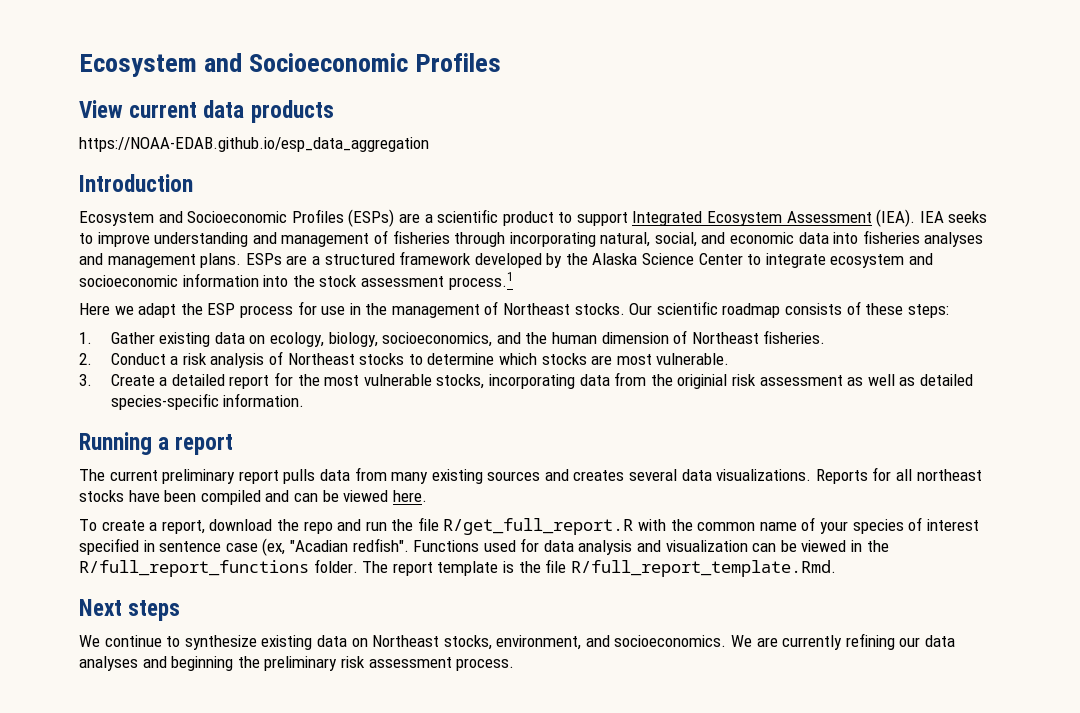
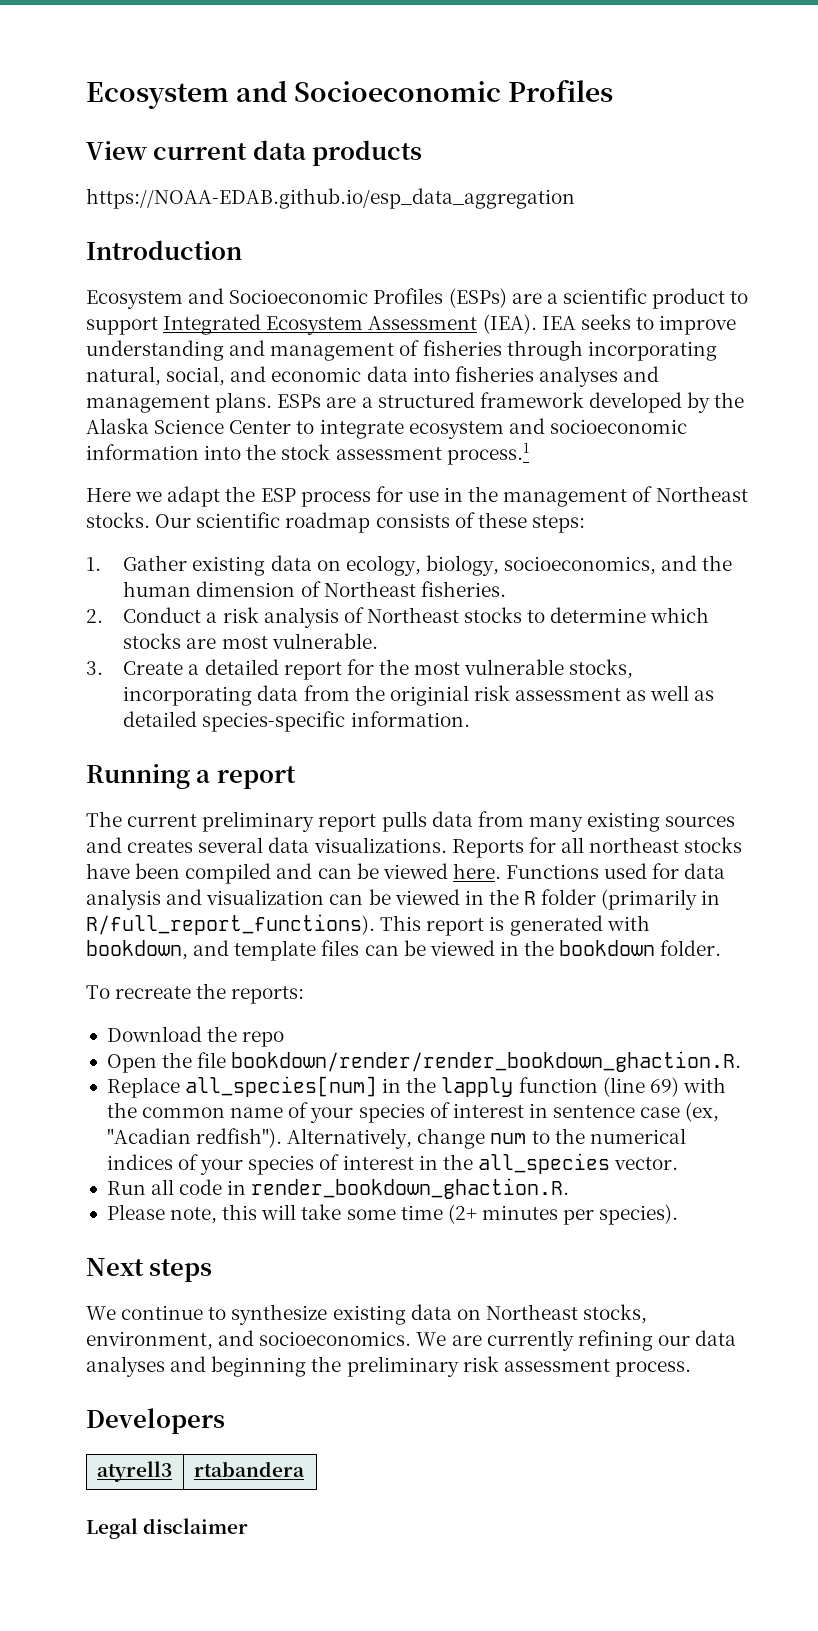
[79,517,979,535] [79,538,409,556] // To create a report, download the repo and run the file R/get_full_report.R with the common name of your species of interest specified in sentence case (ex, "Acadian redfish". -> (501, 871) none
[79,559,836,577] R/full_report_functions folder. The report template is the file R/full_report_template.Rmd. -> [524,889,721,910] [86,914,650,936] [86,940,722,961] [86,983,305,1004] [106,1026,285,1047] [106,1051,742,1073] [106,1076,726,1098] [106,1102,720,1123] [106,1128,686,1149] [106,1153,679,1175] [106,1178,570,1199] [106,1204,679,1225] R folder (primarily in R/full_report_functions). This report is generated with bookdown, and template files can be viewed in the bookdown folder. // To recreate the reports: // Download the repo // Open the file bookdown/render/render_bookdown_ghaction.R. // Replace all_species[num] in the lapply function (line 69) with the common name of your species of interest in sentence case (ex, "Acadian redfish"). Alternatively, change num to the numerical indices of your species of interest in the all_species vector. // Run all code in render_bookdown_ghaction.R. // Please note, this will take some time (2+ minutes per species).
(515, 664) none -> [86,1408,225,1434] [96,1461,172,1482] [193,1461,305,1477] [86,1518,249,1539] // Developers // atyrell3 | rtabandera // Legal disclaimer

